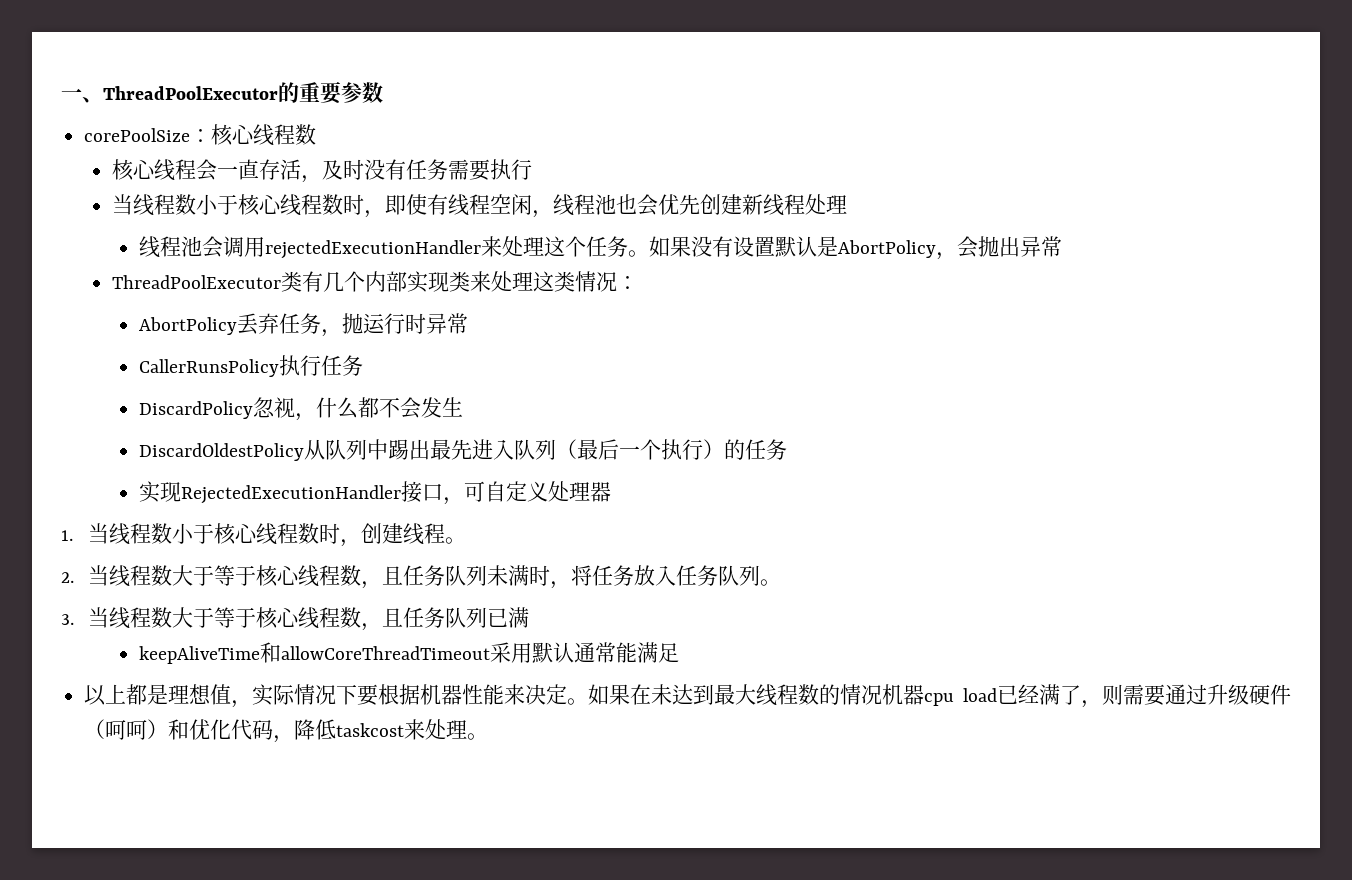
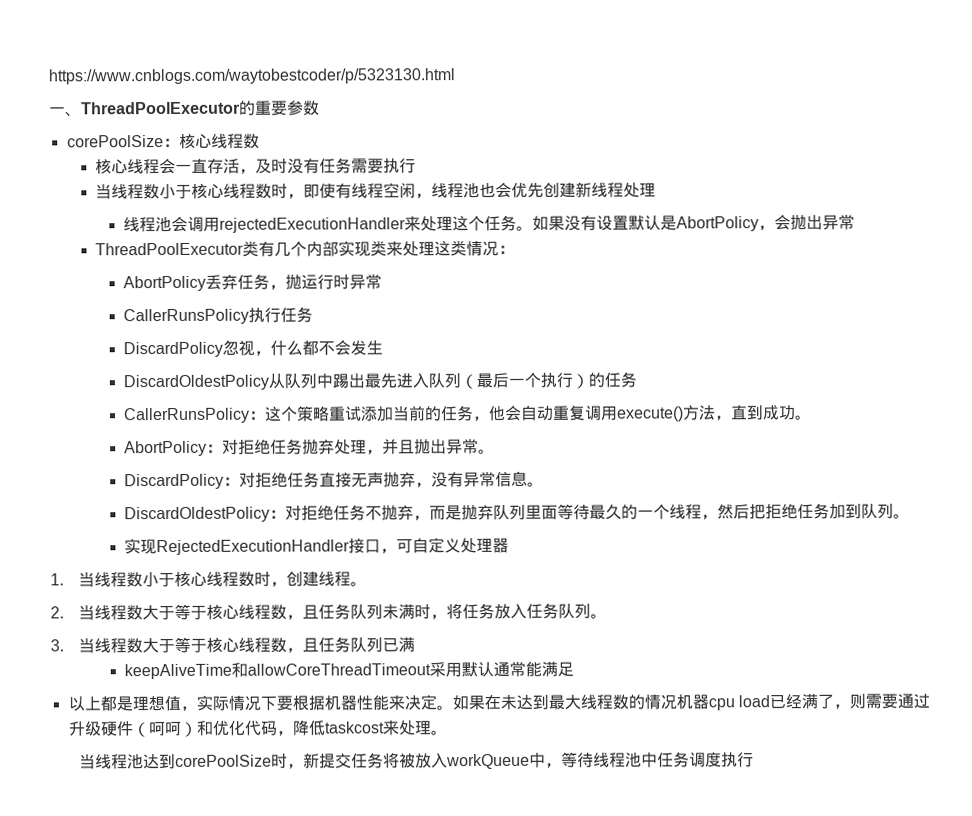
(61, 94) none -> [48,68,455,85] https://www.cnblogs.com/waytobestcoder/p/5323130.html //
(787, 449) none -> [123,404,813,424] [124,438,496,457] [124,470,545,490] [124,502,911,523] // CallerRunsPolicy：这个策略重试添加当前的任务，他会自动重复调用execute()方法，直到成功。 // AbortPolicy：对拒绝任务抛弃处理，并且抛出异常。 // DiscardPolicy：对拒绝任务直接无声抛弃，没有异常信息。 // DiscardOldestPolicy：对拒绝任务不抛弃，而是抛弃队列里面等待最久的一个线程，然后把拒绝任务加到队列。
(489, 736) none -> [79,751,755,770] // 当线程池达到corePoolSize时，新提交任务将被放入workQueue中，等待线程池中任务调度执行

